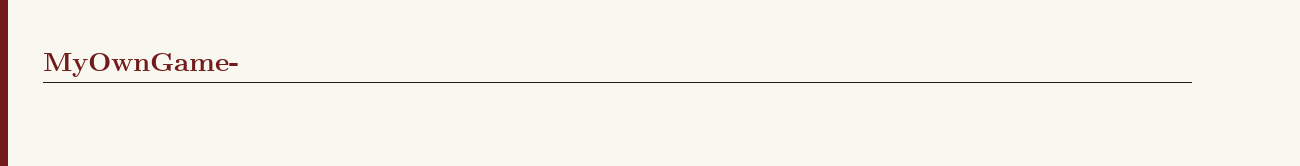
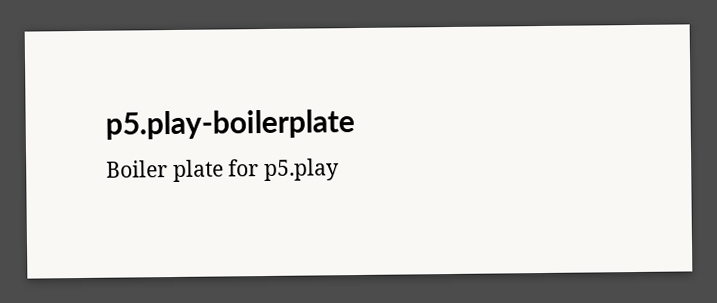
[43,53,239,77] MyOwnGame- -> [105,109,355,140] [106,158,340,183] p5.play-boilerplate // Boiler plate for p5.play

